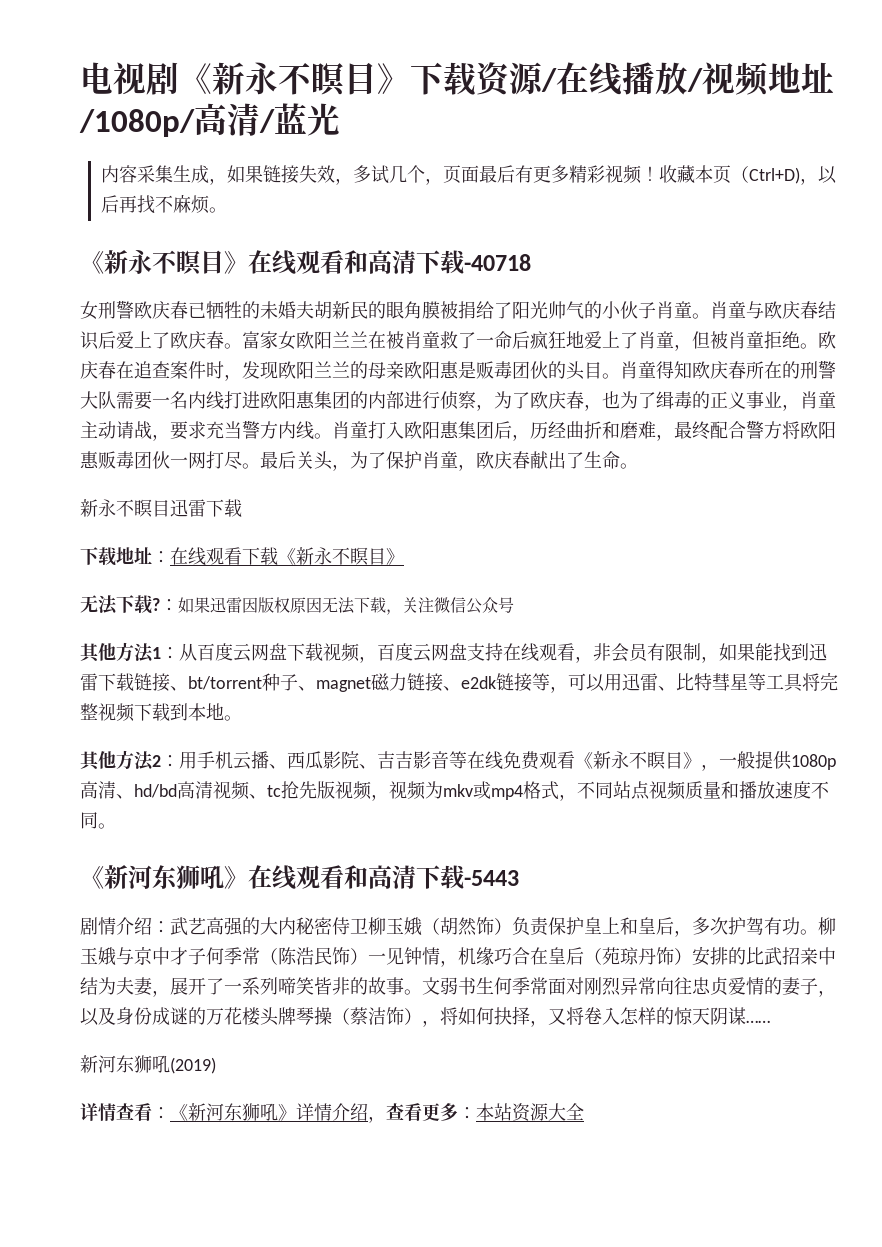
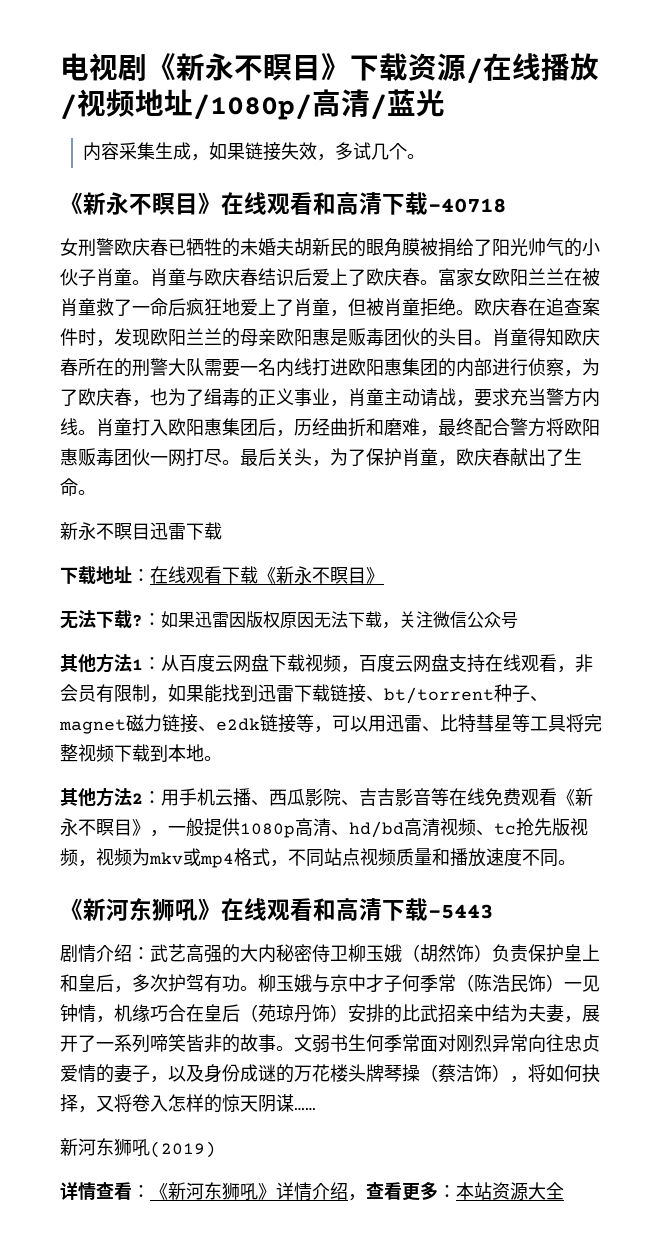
[424,165,837,185] [100,194,209,214] ，页面最后有更多精彩视频！收藏本页（Ctrl+D)，以后再找不麻烦 -> (408, 151) none

